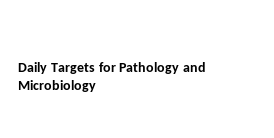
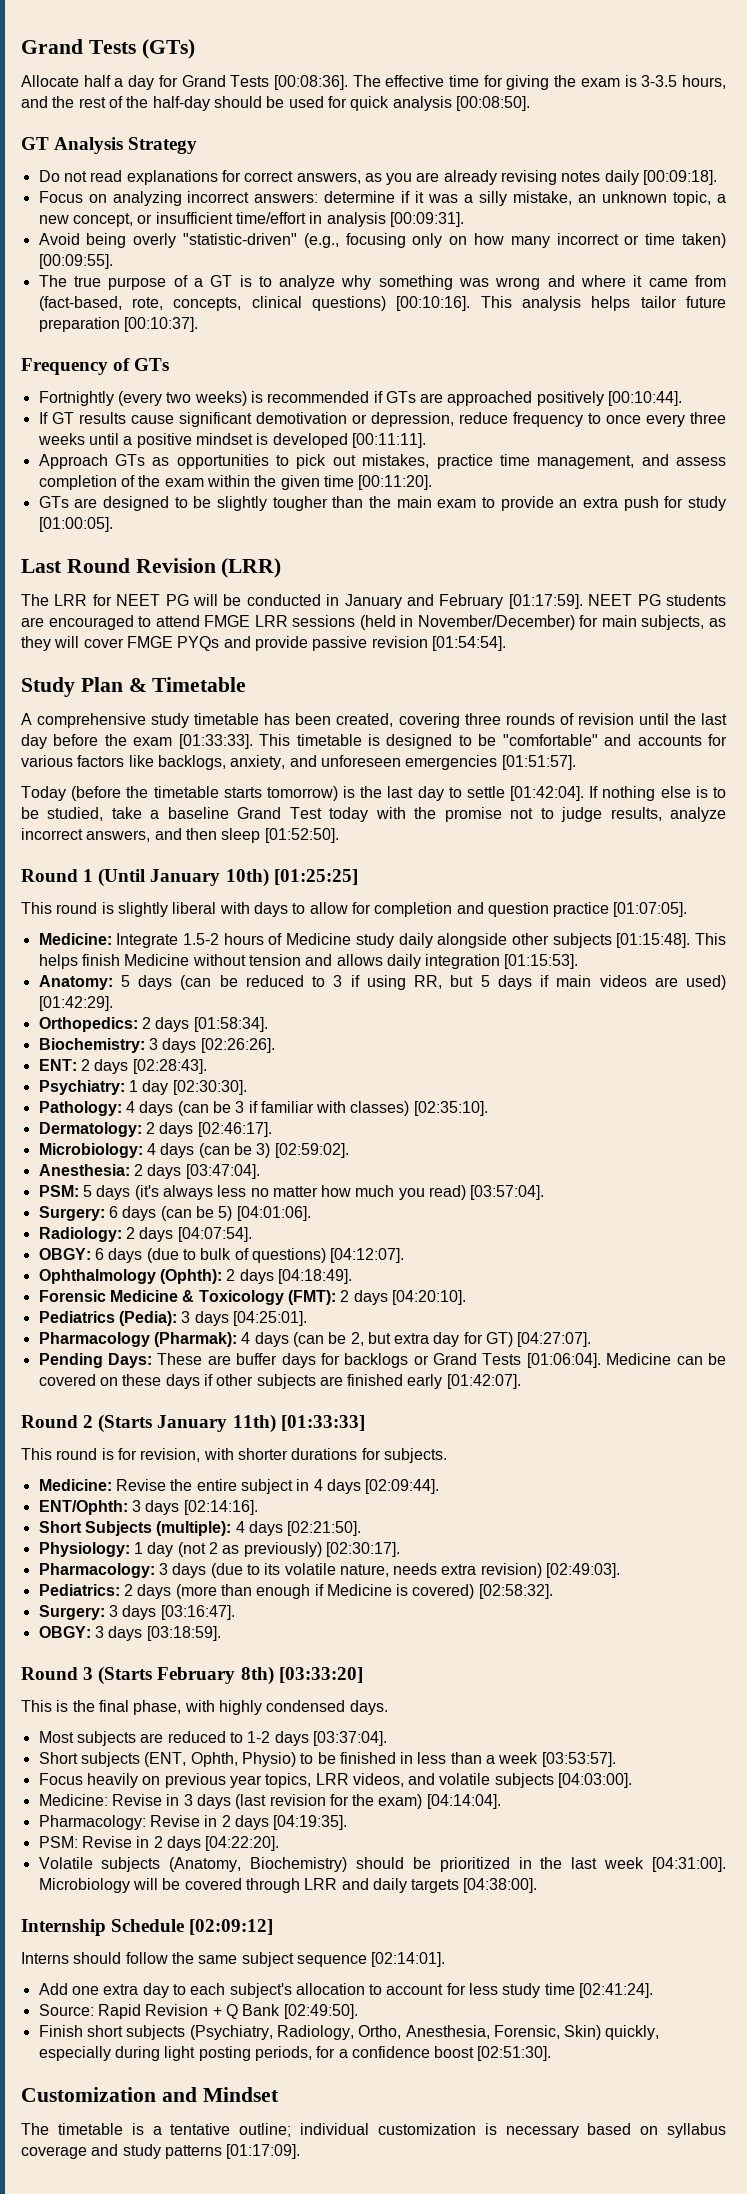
[18,62,207,74] [18,80,96,92] Daily Targets for Pathology and Microbiology -> [21,39,195,59] [21,75,726,90] [21,96,530,111] [21,137,198,154] [38,170,718,185] [38,191,726,206] [38,212,464,227] [38,233,726,248] [38,254,113,269] [38,275,726,290] [38,296,727,311] [38,317,198,332] [21,358,170,375] [38,391,683,406] [38,412,727,427] [37,433,426,448] [38,454,726,469] [38,475,433,490] [38,496,726,511] [38,517,113,532] [21,558,282,578] [21,594,726,609] [21,615,727,630] [21,636,506,651] [21,677,247,697] [21,713,727,728] [21,734,728,749] [21,755,576,770] [21,786,726,801] [21,807,727,822] [21,828,339,843] [21,868,358,887] [21,902,688,917] [38,933,727,948] [38,954,579,969] [38,975,726,990] [38,996,113,1011] [38,1017,268,1032] [38,1038,275,1053] [38,1059,207,1074] [38,1080,247,1095] [38,1101,488,1116] [38,1122,272,1137] [38,1143,349,1158] [38,1164,260,1179] [38,1185,545,1200] [38,1206,311,1221] [38,1227,252,1242] [38,1248,405,1263] [38,1269,352,1284] [38,1290,466,1305] [38,1311,307,1326] [38,1332,592,1347] [38,1353,726,1368] [38,1374,521,1389] [21,1414,365,1433] [21,1448,447,1463] [38,1479,440,1494] [38,1500,258,1515] [38,1521,362,1536] [38,1542,400,1557] [38,1563,621,1578] [38,1584,553,1599] [38,1605,235,1620] [38,1626,221,1641] [21,1666,363,1685] [21,1700,388,1715] [38,1731,387,1746] [38,1752,616,1767] [38,1773,633,1788] [38,1794,501,1809] [38,1815,348,1830] [38,1836,280,1851] [38,1857,727,1872] [38,1878,538,1893] [21,1919,274,1936] [21,1952,446,1967] [38,1983,654,1998] [38,2004,358,2019] [38,2025,660,2040] [38,2046,552,2061] [21,2087,279,2102] [21,2123,727,2138] [21,2144,301,2159] Grand Tests (GTs) // Allocate half a day for Grand Tests [00:08:36]. The effective time for giving the exam is 3-3.5 hours, and the rest of the half-day should be used for quick analysis [00:08:50]. // GT Analysis Strategy // Do not read explanations for correct answers, as you are already revising notes daily [00:09:18]. // Focus on analyzing incorrect answers: determine if it was a silly mistake, an unknown topic, a new concept, or insufficient time/effort in analysis [00:09:31]. // Avoid being overly "statistic-driven" (e.g., focusing only on how many incorrect or time taken) [00:09:55]. // The true purpose of a GT is to analyze why something was wrong and where it came from (fact-based, rote, concepts, clinical questions) [00:10:16]. This analysis helps tailor future preparation [00:10:37]. // Frequency of GTs // Fortnightly (every two weeks) is recommended if GTs are approached positively [00:10:44]. // If GT results cause significant demotivation or depression, reduce frequency to once every three weeks until a positive mindset is developed [00:11:11]. // Approach GTs as opportunities to pick out mistakes, practice time management, and assess completion of the exam within the given time [00:11:20]. // GTs are designed to be slightly tougher than the main exam to provide an extra push for study [01:00:05]. // Last Round Revision (LRR) // The LRR for NEET PG will be conducted in January and February [01:17:59]. NEET PG students are encouraged to attend FMGE LRR sessions (held in November/December) for main subjects, as they will cover FMGE PYQs and provide passive revision [01:54:54]. // Study Plan & Timetable // A comprehensive study timetable has been created, covering three rounds of revision until the last day before the exam [01:33:33]. This timetable is designed to be "comfortable" and accounts for various factors like backlogs, anxiety, and unforeseen emergencies [01:51:57]. // Today (before the timetable starts tomorrow) is the last day to settle [01:42:04]. If nothing else is to be studied, take a baseline Grand Test today with the promise not to judge results, analyze incorrect answers, and then sleep [01:52:50]. // Round 1 (Until January 10th) [01:25:25] // This round is slightly liberal with days to allow for completion and question practice [01:07:05]. // Medicine: Integrate 1.5-2 hours of Medicine study daily alongside other subjects [01:15:48]. This helps finish Medicine without tension and allows daily integration [01:15:53]. // Anatomy: 5 days (can be reduced to 3 if using RR, but 5 days if main videos are used) [01:42:29]. // Orthopedics: 2 days [01:58:34]. // Biochemistry: 3 days [02:26:26]. // ENT: 2 days [02:28:43]. // Psychiatry: 1 day [02:30:30]. // Pathology: 4 days (can be 3 if familiar with classes) [02:35:10]. // Dermatology: 2 days [02:46:17]. // Microbiology: 4 days (can be 3) [02:59:02]. // Anesthesia: 2 days [03:47:04]. // PSM: 5 days (it's always less no matter how much you read) [03:57:04]. // Surgery: 6 days (can be 5) [04:01:06]. // Radiology: 2 days [04:07:54]. // OBGY: 6 days (due to bulk of questions) [04:12:07]. // Ophthalmology (Ophth): 2 days [04:18:49]. // Forensic Medicine & Toxicology (FMT): 2 days [04:20:10]. // Pediatrics (Pedia): 3 days [04:25:01]. // Pharmacology (Pharmak): 4 days (can be 2, but extra day for GT) [04:27:07]. // Pending Days: These are buffer days for backlogs or Grand Tests [01:06:04]. Medicine can be covered on these days if other subjects are finished early [01:42:07]. // Round 2 (Starts January 11th) [01:33:33] // This round is for revision, with shorter durations for subjects. // Medicine: Revise the entire subject in 4 days [02:09:44]. // ENT/Ophth: 3 days [02:14:16]. // Short Subjects (multiple): 4 days [02:21:50]. // Physiology: 1 day (not 2 as previously) [02:30:17]. // Pharmacology: 3 days (due to its volatile nature, needs extra revision) [02:49:03]. // Pediatrics: 2 days (more than enough if Medicine is covered) [02:58:32]. // Surgery: 3 days [03:16:47]. // OBGY: 3 days [03:18:59]. // Round 3 (Starts February 8th) [03:33:20] // This is the final phase, with highly condensed days. // Most subjects are reduced to 1-2 days [03:37:04]. // Short subjects (ENT, Ophth, Physio) to be finished in less than a week [03:53:57]. // Focus heavily on previous year topics, LRR videos, and volatile subjects [04:03:00]. // Medicine: Revise in 3 days (last revision for the exam) [04:14:04]. // Pharmacology: Revise in 2 days [04:19:35]. // PSM: Revise in 2 days [04:22:20]. // Volatile subjects (Anatomy, Biochemistry) should be prioritized in the last week [04:31:00]. Microbiology will be covered through LRR and daily targets [04:38:00]. // Internship Schedule [02:09:12] // Interns should follow the same subject sequence [02:14:01]. // Add one extra day to each subject's allocation to account for less study time [02:41:24]. // Source: Rapid Revision + Q Bank [02:49:50]. // Finish short subjects (Psychiatry, Radiology, Ortho, Anesthesia, Forensic, Skin) quickly, especially during light posting periods, for a confidence boost [02:51:30]. // Customization and Mindset // The timetable is a tentative outline; individual customization is necessary based on syllabus coverage and study patterns [01:17:09].

